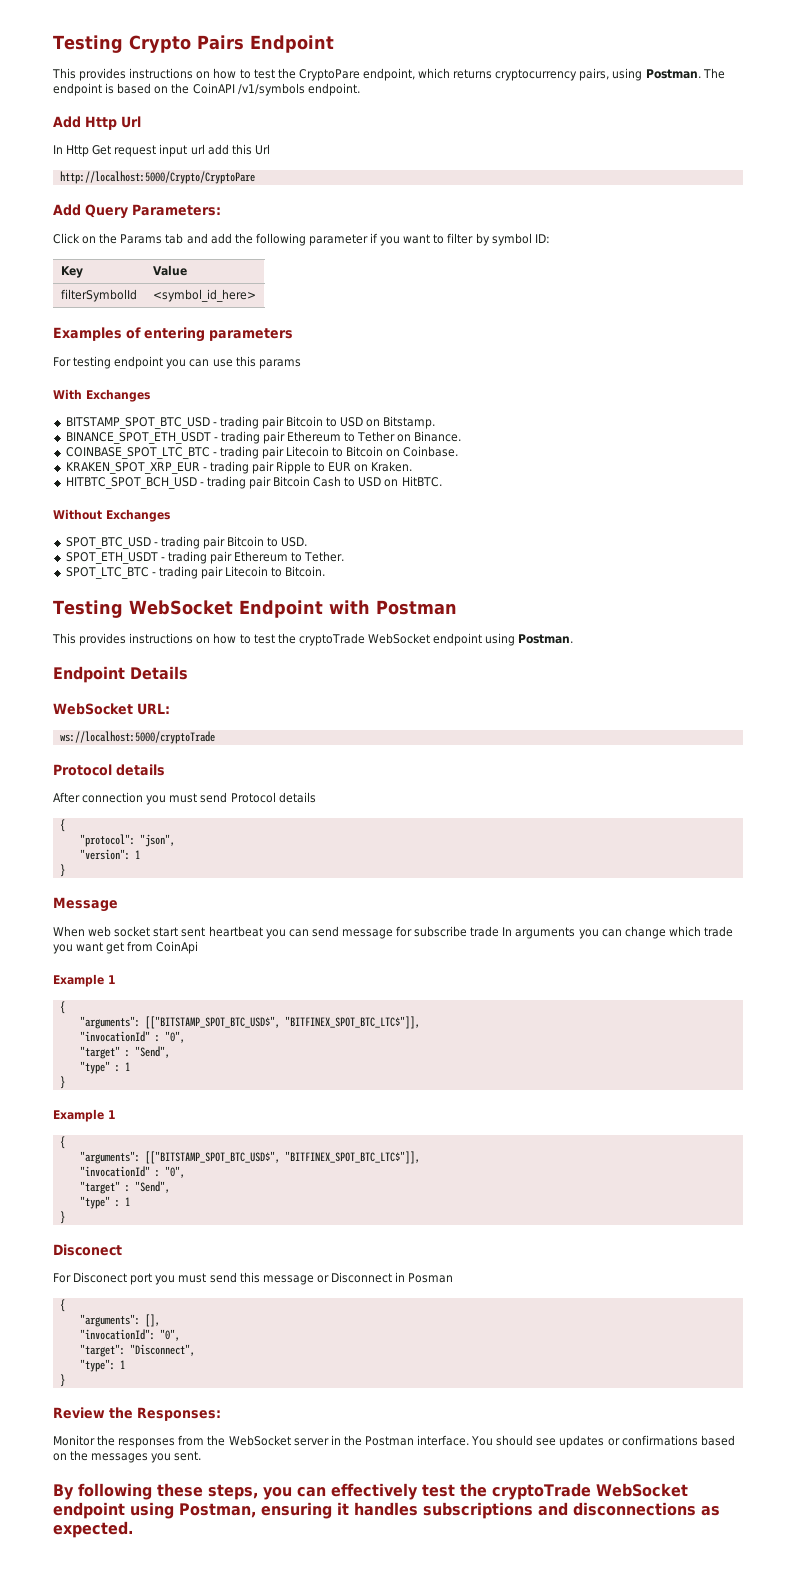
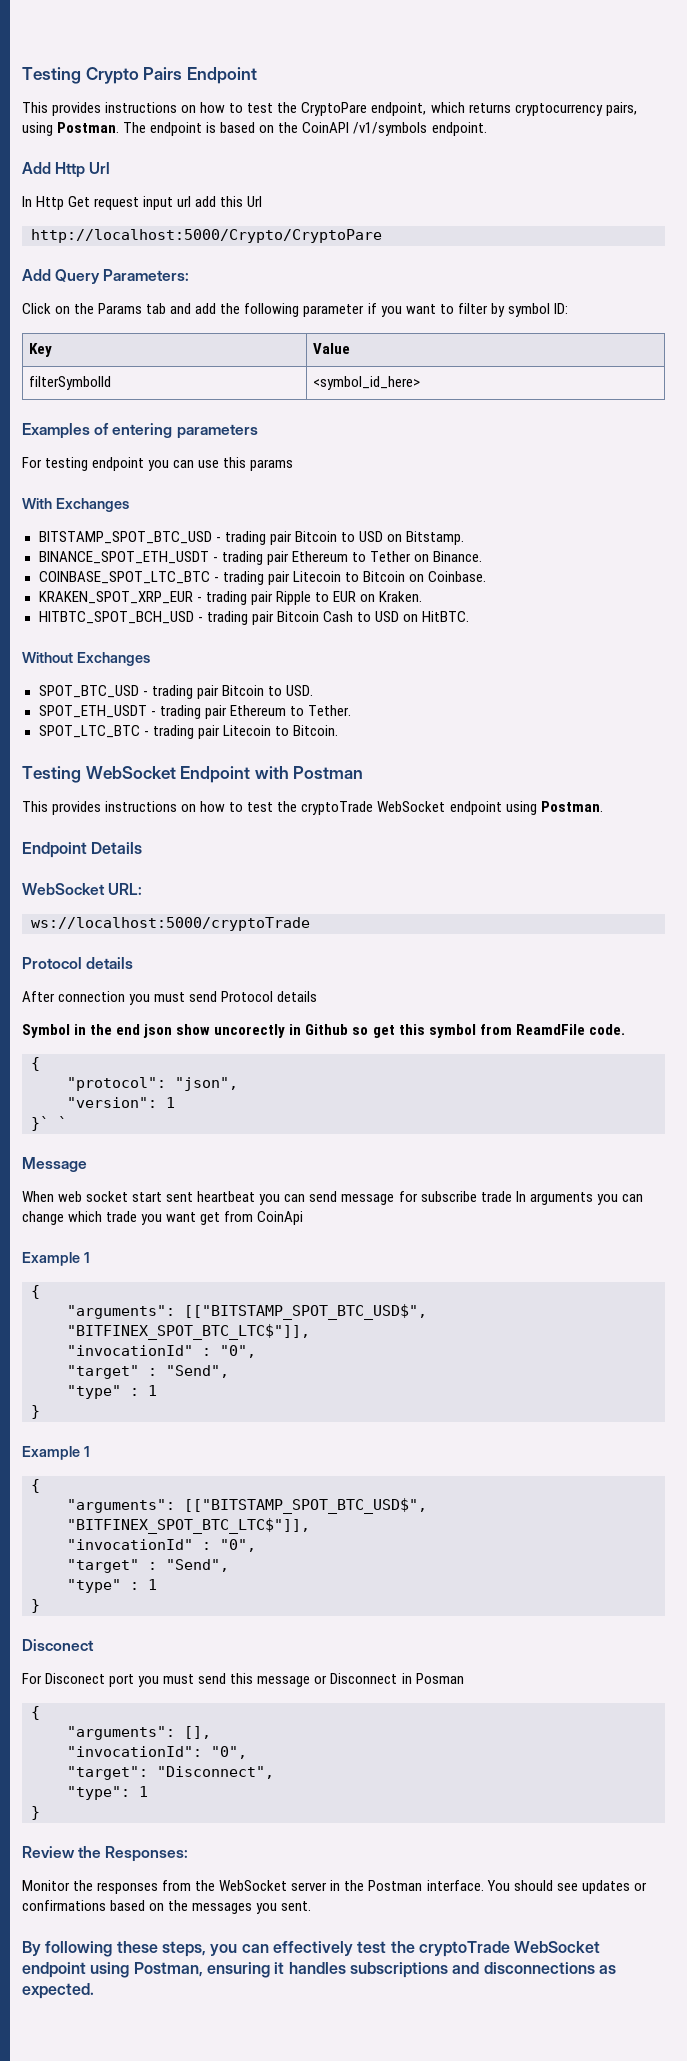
(316, 797) none -> [22,1024,625,1038] // Symbol in the end json show uncorectly in Github so get this symbol from ReamdFile code.
[59,864,65,877] } -> [31,1116,67,1131] }` `

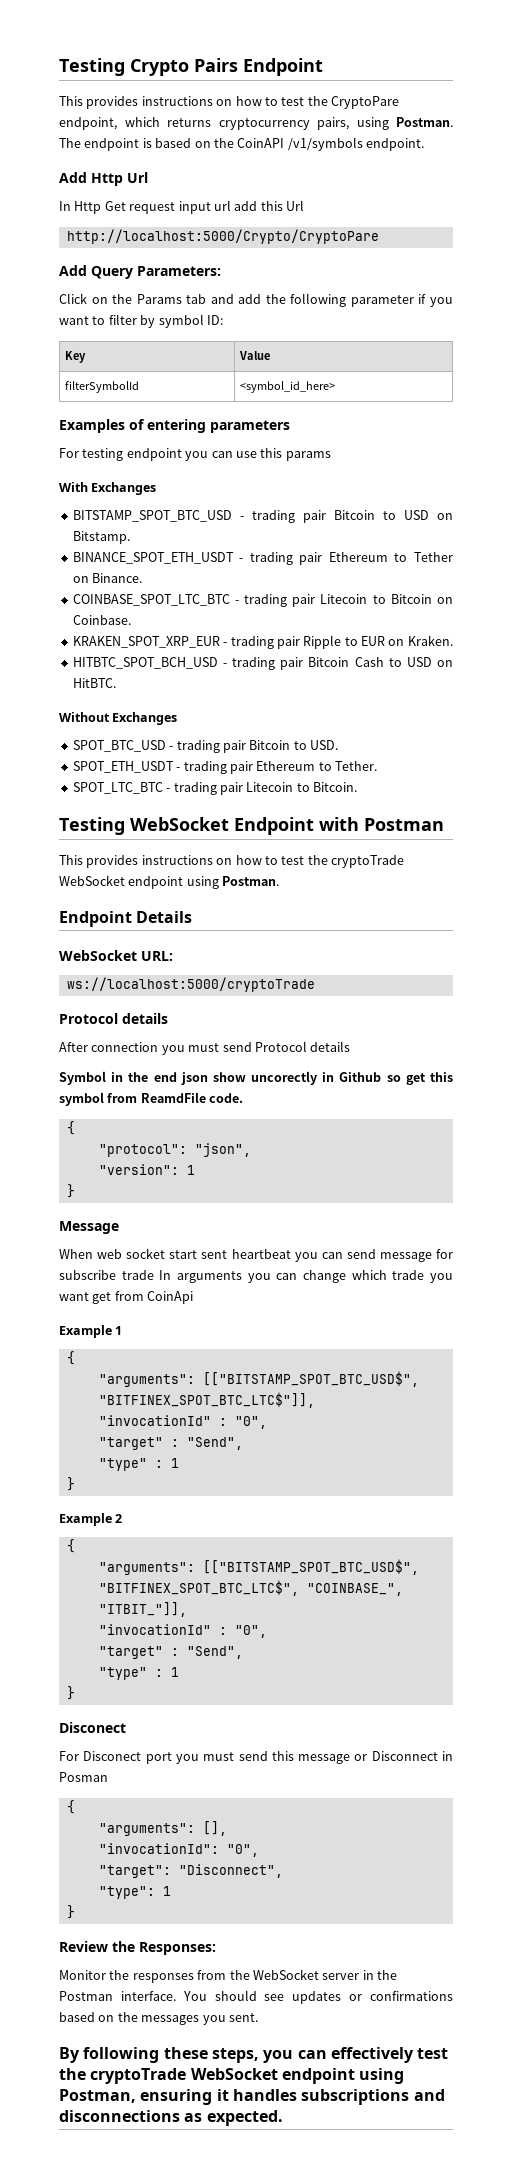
[31,1116,67,1131] }` ` -> [66,1184,75,1198] }
[83,1446,90,1457] [31,1479,40,1493] [67,1498,427,1514] [67,1518,310,1534] 1 // { // "arguments": [["BITSTAMP_SPOT_BTC_USD$", "BITFINEX_SPOT_BTC_LTC$"]], -> [115,1514,123,1523] [66,1539,75,1553] [98,1559,419,1575] [98,1580,403,1596] [98,1602,187,1617] 2 // { // "arguments": [["BITSTAMP_SPOT_BTC_USD$", "BITFINEX_SPOT_BTC_LTC$", "COINBASE_", "ITBIT_"]],

